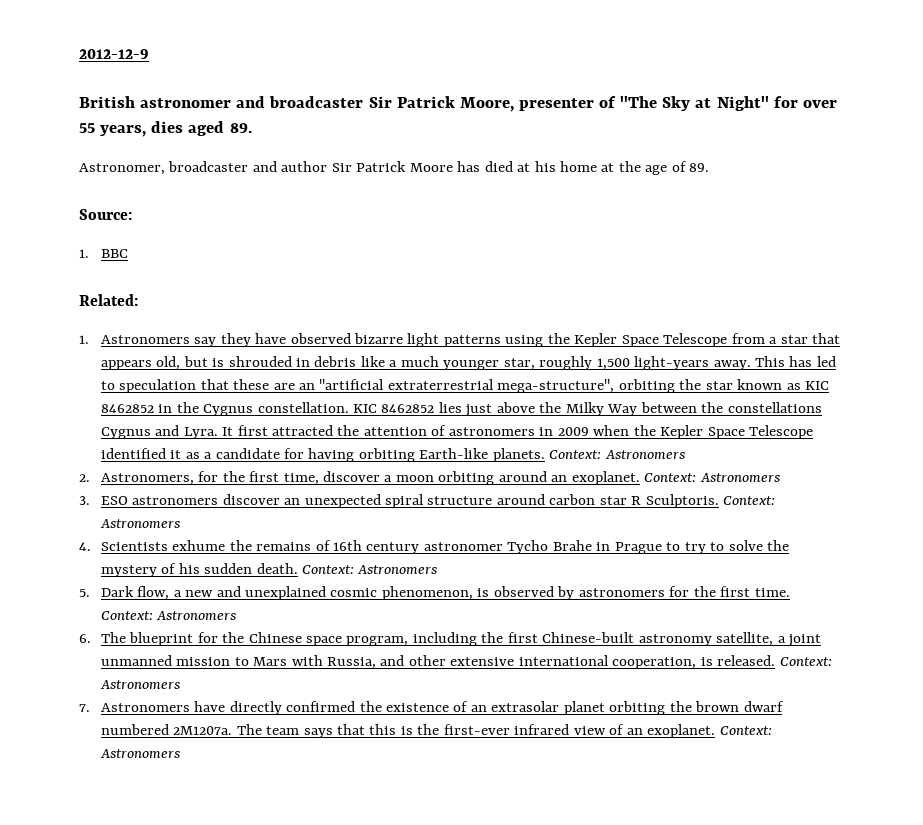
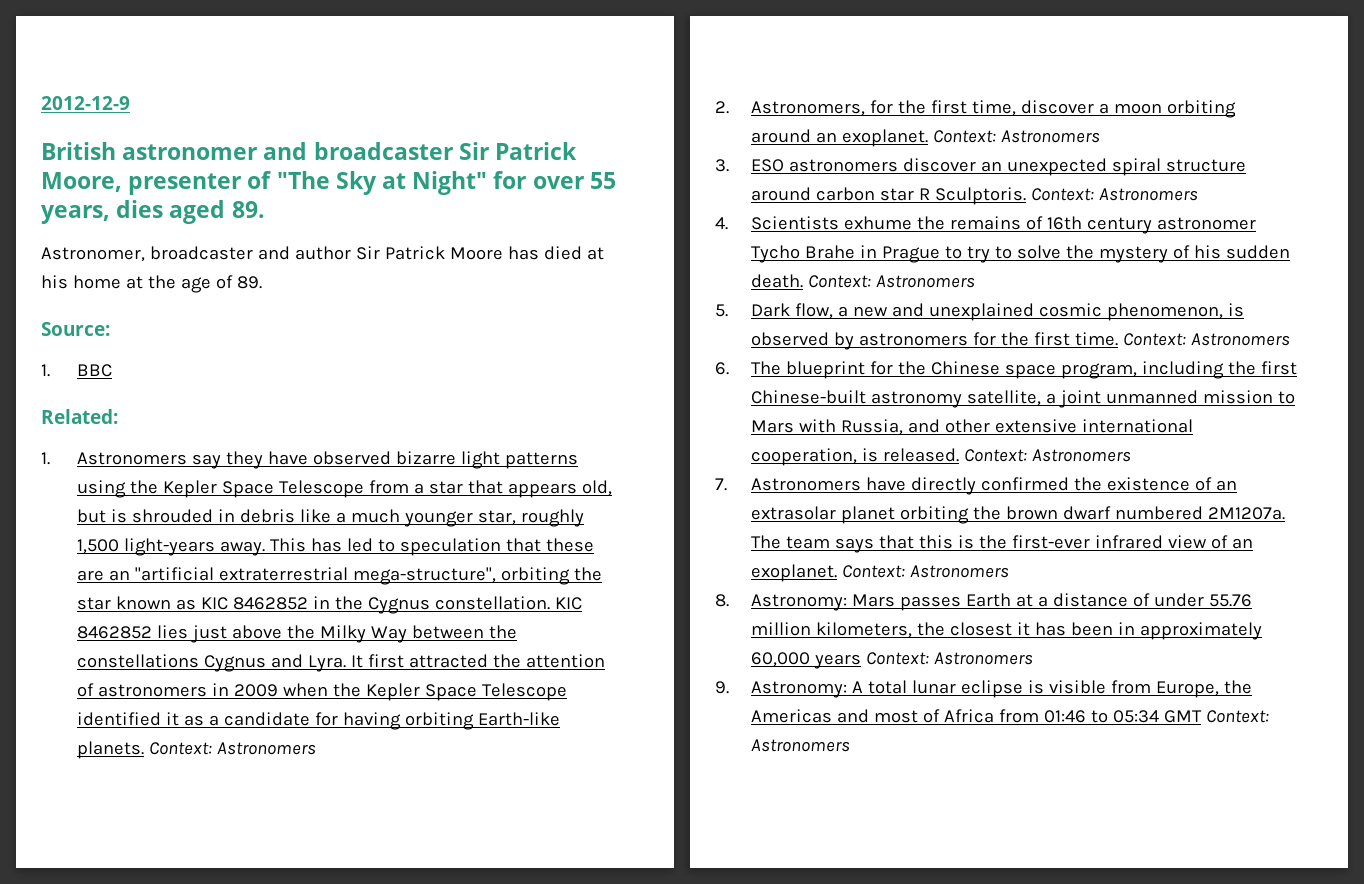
[620,96,658,108] ''The -> [276,171,330,189] "The
[716,96,769,111] Night'' -> [412,171,488,195] Night"
(180, 753) none -> [715,593,1252,611] [750,622,1262,640] [750,652,1033,669] [715,680,1252,698] [750,709,1269,723] [750,739,850,752] // 8. Astronomy: Mars passes Earth at a distance of under 55.76 million kilometers, the closest it has been in approximately 60,000 years Context: Astronomers // 9. Astronomy: A total lunar eclipse is visible from Europe, the Americas and most of Africa from 01:46 to 05:34 GMT Context: Astronomers

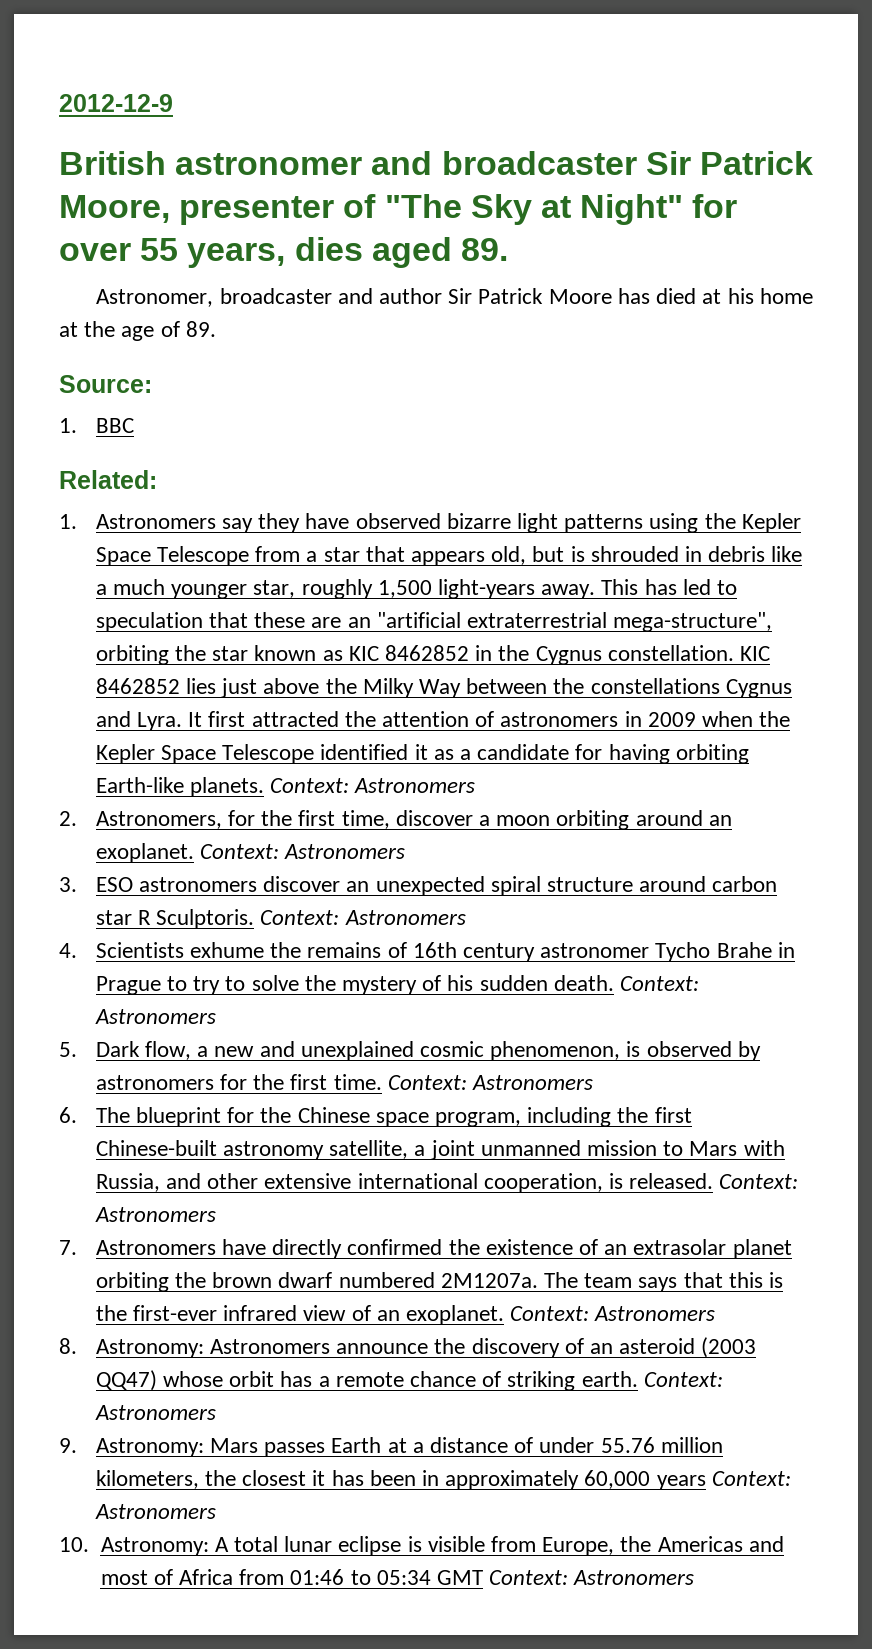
(847, 602) none -> [209,1337,757,1358] [95,1370,723,1391] [94,1405,216,1420] [59,1438,204,1457] Astronomers announce the discovery of an asteroid (2003 QQ47) whose orbit has a remote chance of striking earth. Context: Astronomers // 9. Astronomy:
[715,681,729,694] 9. -> [59,1537,89,1552] 10.

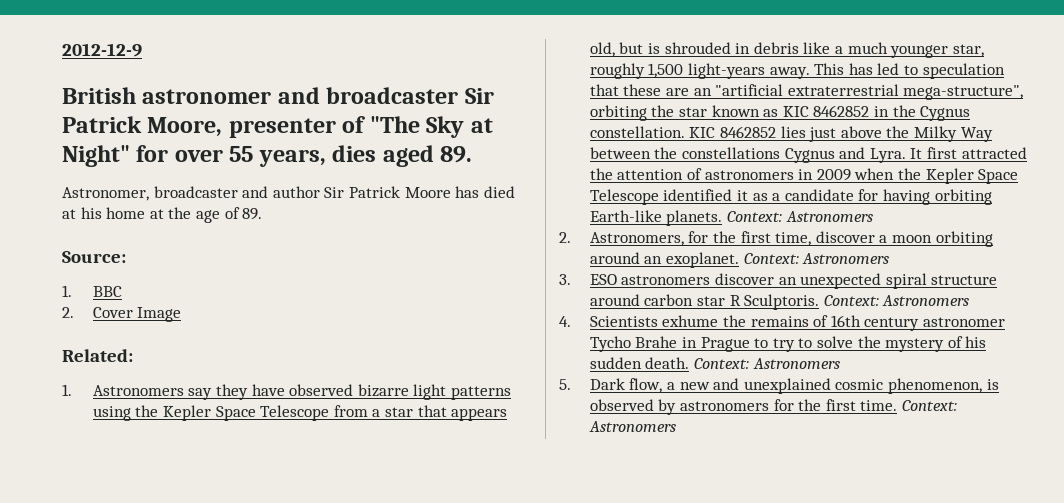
(134, 425) none -> [62,307,182,322] // 2. Cover Image
[59,1107,692,1127] [95,1140,785,1160] [95,1173,799,1193] [94,1207,216,1222] [59,1239,792,1259] [95,1272,784,1292] [95,1305,716,1325] [59,1337,757,1358] [95,1370,723,1391] [94,1405,216,1420] [59,1437,723,1457] [95,1470,791,1490] [94,1504,216,1519] [59,1536,784,1556] [100,1569,695,1585] // 6. The blueprint for the Chinese space program, including the first Chinese-built astronomy satellite, a joint unmanned mission to Mars with Russia, and other extensive international cooperation, is released. Context: Astronomers // 7. Astronomers have directly confirmed the existence of an extrasolar planet orbiting the brown dwarf numbered 2M1207a. The team says that this is the first-ever infrared view of an exoplanet. Context: Astronomers // 8. Astronomy: Astronomers announce the discovery of an asteroid (2003 QQ47) whose orbit has a remote chance of striking earth. Context: Astronomers // 9. Astronomy: Mars passes Earth at a distance of under 55.76 million kilometers, the closest it has been in approximately 60,000 years Context: Astronomers // 10. Astronomy: A total lunar eclipse is visible from Europe, the Americas and most of Africa from 01:46 to 05:34 GMT Context: Astronomers -> (676, 426) none

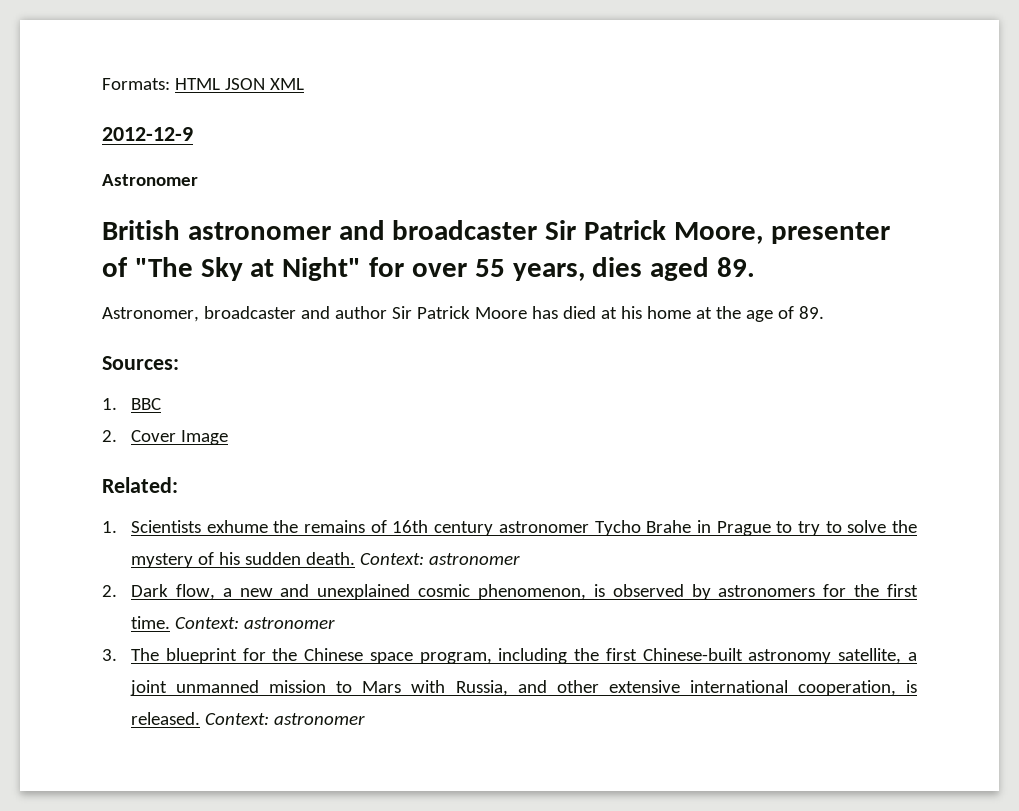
(62, 50) none -> [102,78,304,90] Formats: HTML JSON XML //
(142, 50) none -> [102,174,198,186] // Astronomer
[62,251,126,263] Source: -> [102,356,179,370] Sources:
[92,384,512,400] [92,405,508,421] [589,42,984,58] [589,63,1005,79] [589,84,1024,100] [589,105,971,121] [589,126,993,142] [589,147,1027,163] [589,168,1019,184] [589,189,992,205] [589,210,873,226] [559,231,993,247] [589,252,890,268] [559,273,998,289] [589,294,970,310] [559,316,571,327] Astronomers say they have observed bizarre light patterns using the Kepler Space Telescope from a star that appears old, but is shrouded in debris like a much younger star, roughly 1,500 light-years away. This has led to speculation that these are an "artificial extraterrestrial mega-structure", orbiting the star known as KIC 8462852 in the Cygnus constellation. KIC 8462852 lies just above the Milky Way between the constellations Cygnus and Lyra. It first attracted the attention of astronomers in 2009 when the Kepler Space Telescope identified it as a candidate for having orbiting Earth-like planets. Context: Astronomers // 2. Astronomers, for the first time, discover a moon orbiting around an exoplanet. Context: Astronomers // 3. ESO astronomers discover an unexpected spiral structure around carbon star R Sculptoris. Context: Astronomers // 4. -> (117, 527) none
[752,358,840,369] [559,379,571,390] Astronomers // 5. -> [429,553,521,565] [102,585,117,597] astronomer // 2.
[588,421,676,432] Astronomers -> [244,617,336,629] [102,648,917,664] [130,680,917,696] [131,712,366,725] astronomer // 3. The blueprint for the Chinese space program, including the first Chinese-built astronomy satellite, a joint unmanned mission to Mars with Russia, and other extensive international cooperation, is released. Context: astronomer

